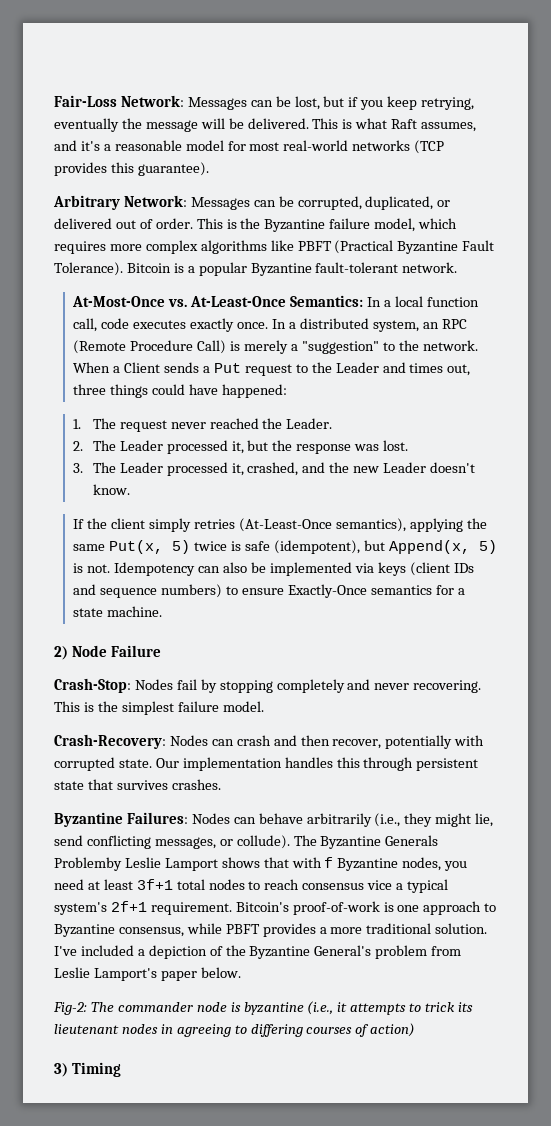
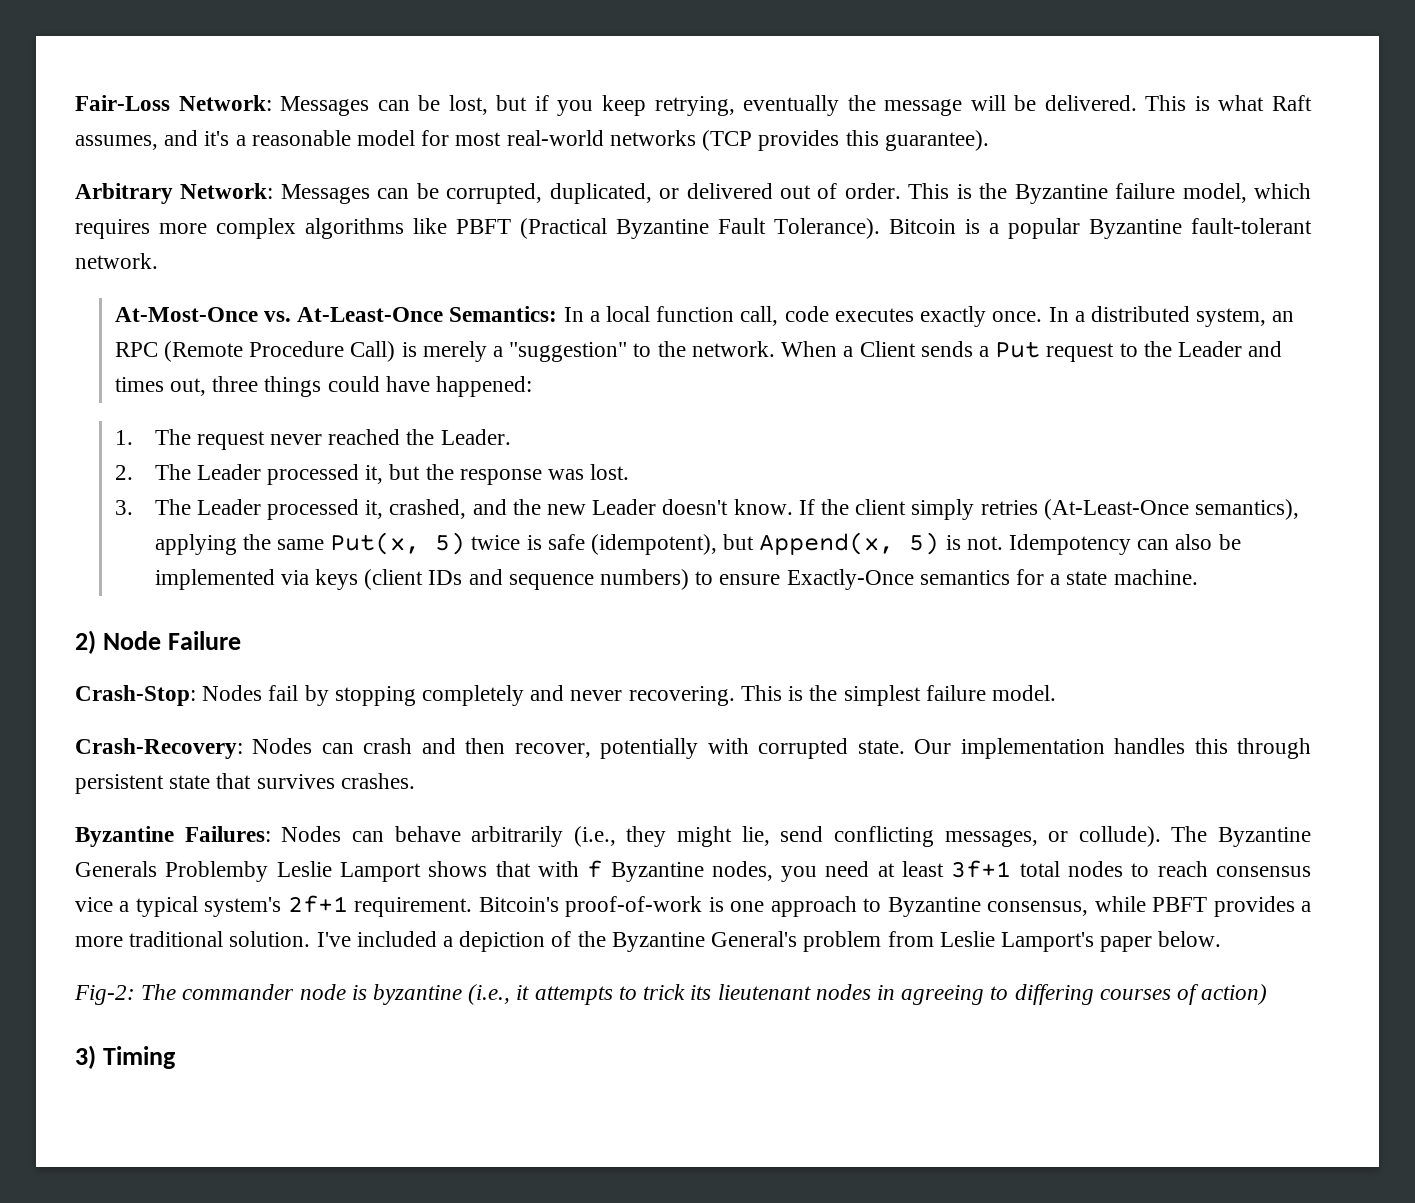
(130, 489) // -> (793, 507) none

